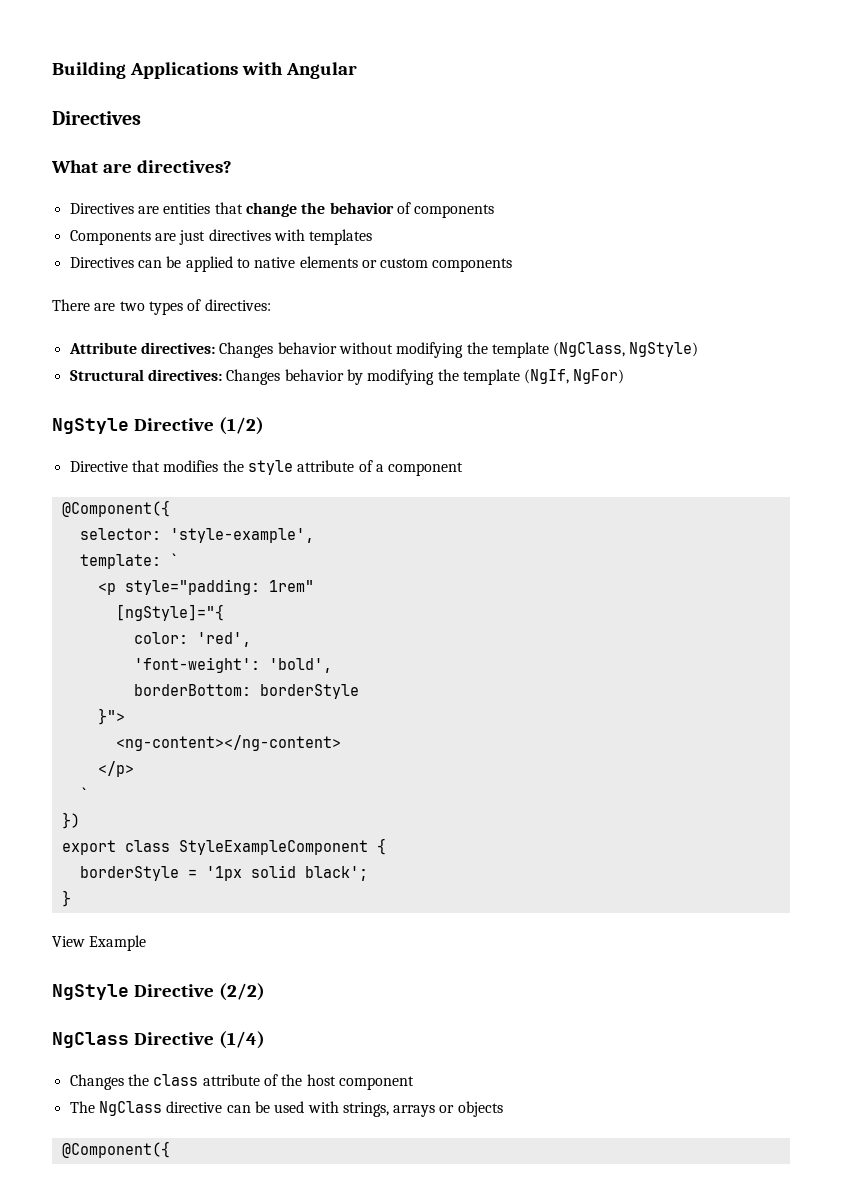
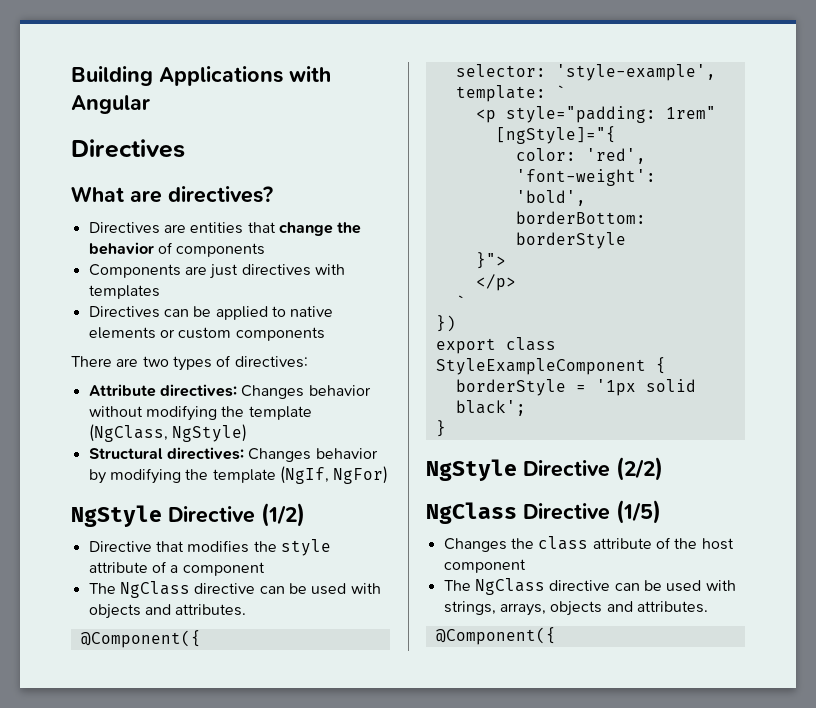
(464, 469) none -> [88,581,381,598] [88,604,247,619] // The NgClass directive can be used with objects and attributes.
[115,735,341,751] // <ng-content></ng-content> -> (506, 260) none
[52,935,147,951] // View Example -> (446, 428) none
[218,1031,265,1049] (1/4) -> [616,500,661,524] (1/5)
[393,1101,503,1117] arrays or objects -> [499,601,708,616] arrays, objects and attributes.

